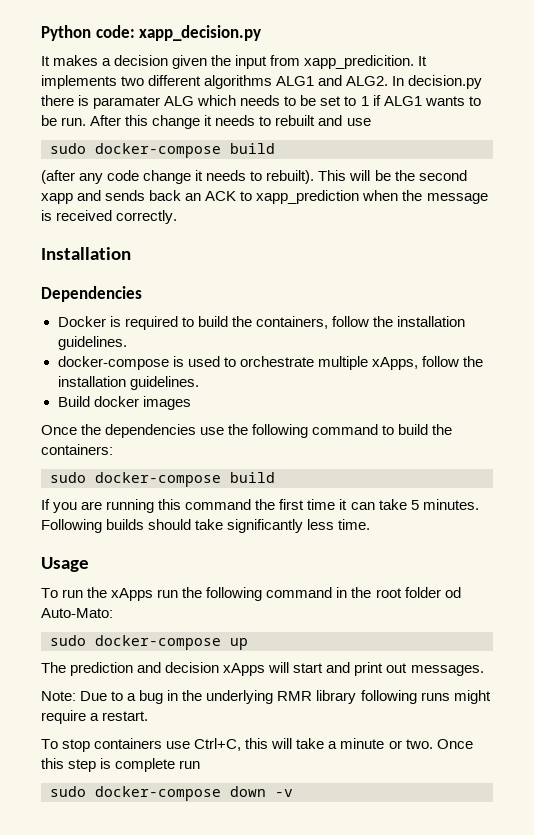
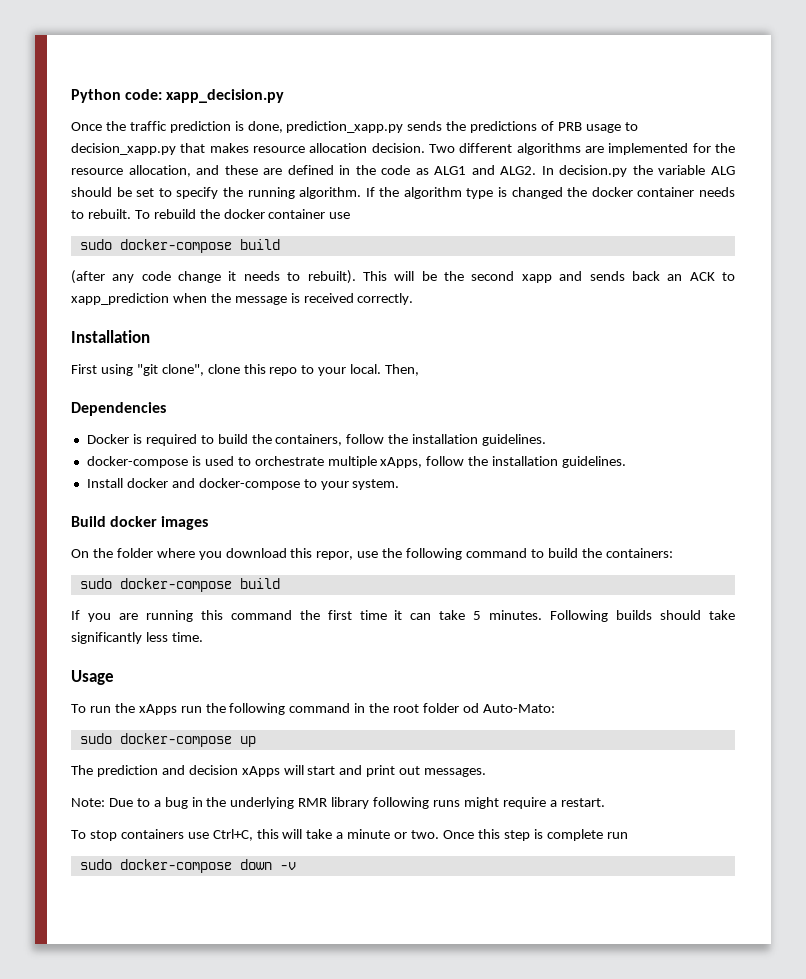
[41,55,428,69] [41,75,273,89] It makes a decision given the input from xapp_predicition. It implements two different algorithms -> [71,121,638,133] [71,143,736,155] [71,165,429,177] Once the traffic prediction is done, prediction_xapp.py sends the predictions of PRB usage to decision_xapp.py that makes resource allocation decision. Two different algorithms are implemented for the resource allocation, and these are defined in the code as
[41,95,481,109] [41,115,343,129] there is paramater ALG which needs to be set to 1 if ALG1 wants to be run. After this change it needs to rebuilt and -> [632,165,736,175] [71,187,735,199] [71,209,326,219] the variable ALG should be set to specify the running algorithm. If the algorithm type is changed the docker container needs to rebuilt. To rebuild the docker container
(131, 253) none -> [71,364,420,376] // First using "git clone", clone this repo to your local. Then,
[57,396,191,410] [41,424,197,438] Build docker images // Once the dependencies -> [86,478,400,490] [71,516,209,530] [71,548,354,560] Install docker and docker-compose to your system. // Build docker images // On the folder where you download this repor,

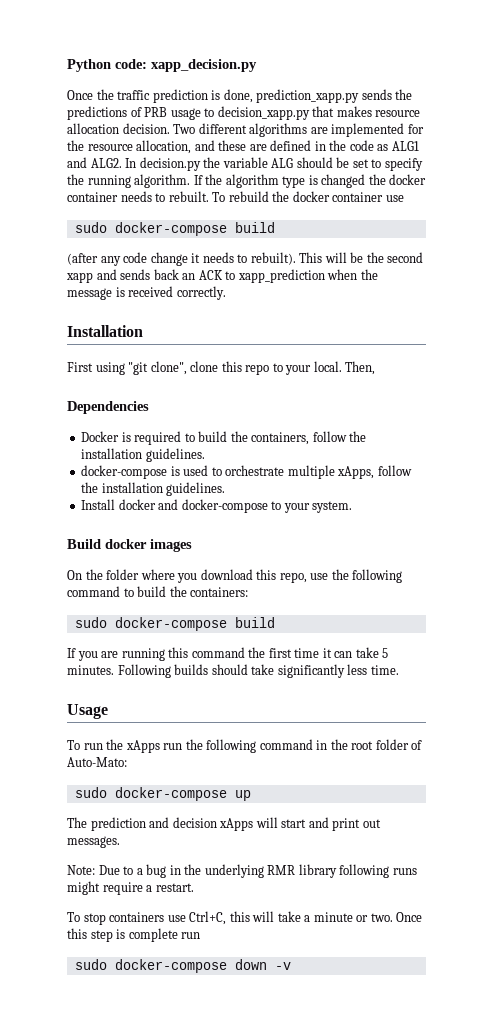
[316,551,354,560] repor, -> [279,572,307,583] repo,
[462,703,479,713] od -> [411,740,423,750] of

